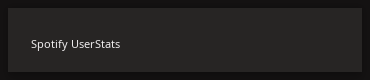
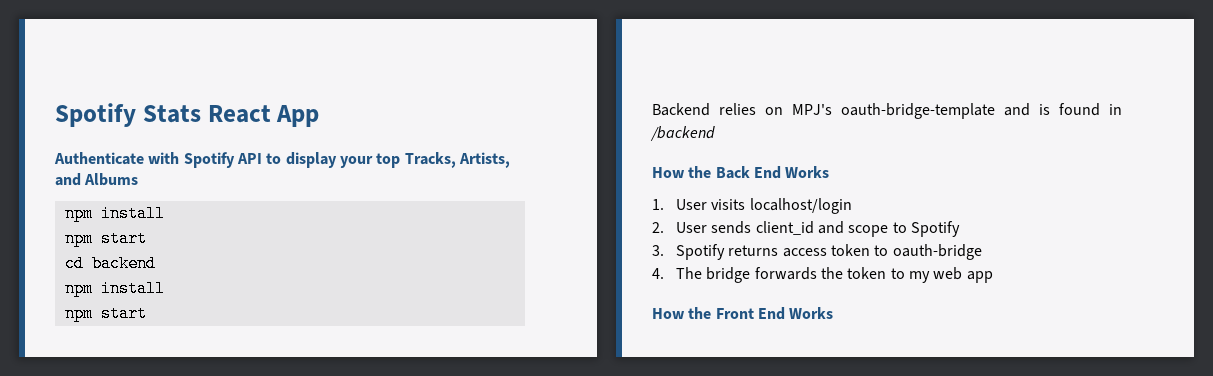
[31,40,120,51] Spotify UserStats -> [55,103,320,127] [54,152,510,168] [55,173,139,186] [64,205,165,222] [64,230,147,247] [64,255,156,272] [64,280,165,297] [64,305,147,322] [652,103,1122,119] [650,126,715,141] [652,166,830,179] [652,198,852,214] [652,221,960,237] [652,244,982,260] [652,267,993,283] [652,307,834,320] Spotify Stats React App // Authenticate with Spotify API to display your top Tracks, Artists, and Albums // npm install // npm start // cd backend // npm install // npm start // Backend relies on MPJ's oauth-bridge-template and is found in /backend // How the Back End Works // 1. User visits localhost/login // 2. User sends client_id and scope to Spotify // 3. Spotify returns access token to oauth-bridge // 4. The bridge forwards the token to my web app // How the Front End Works

